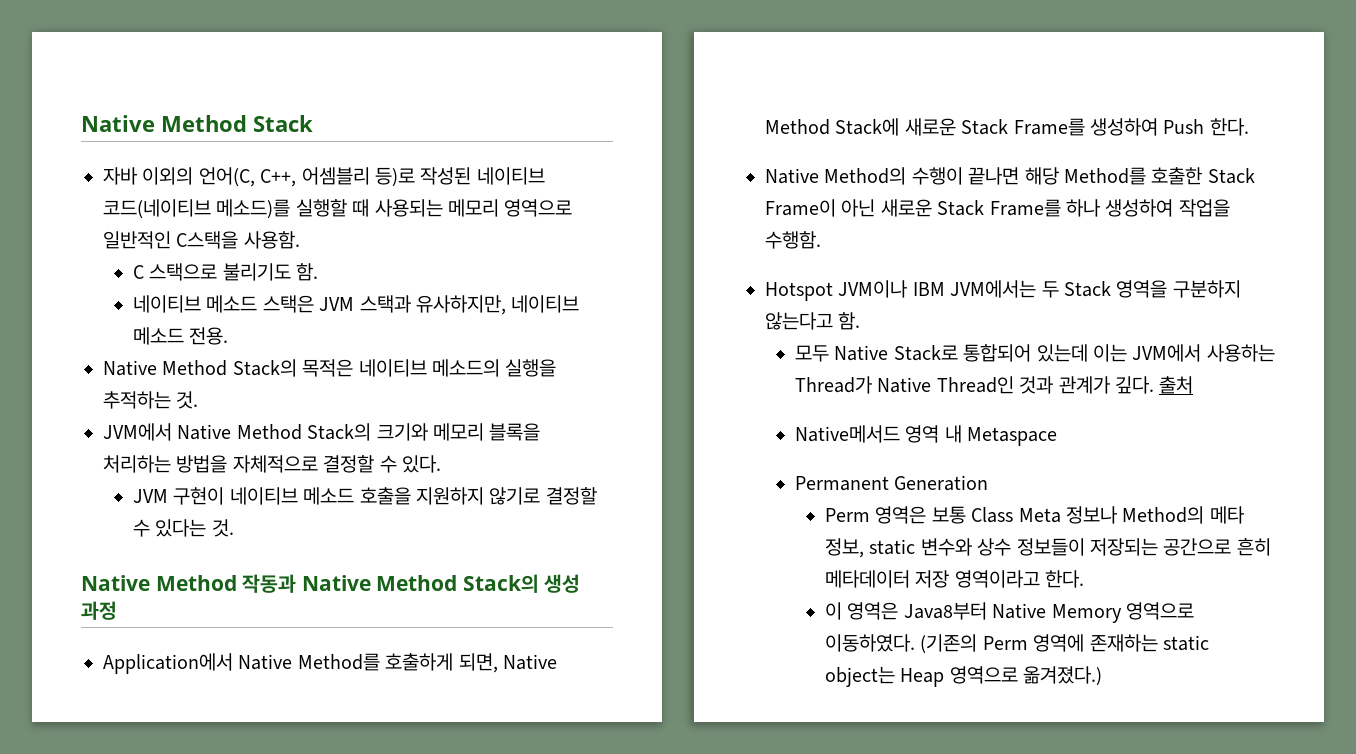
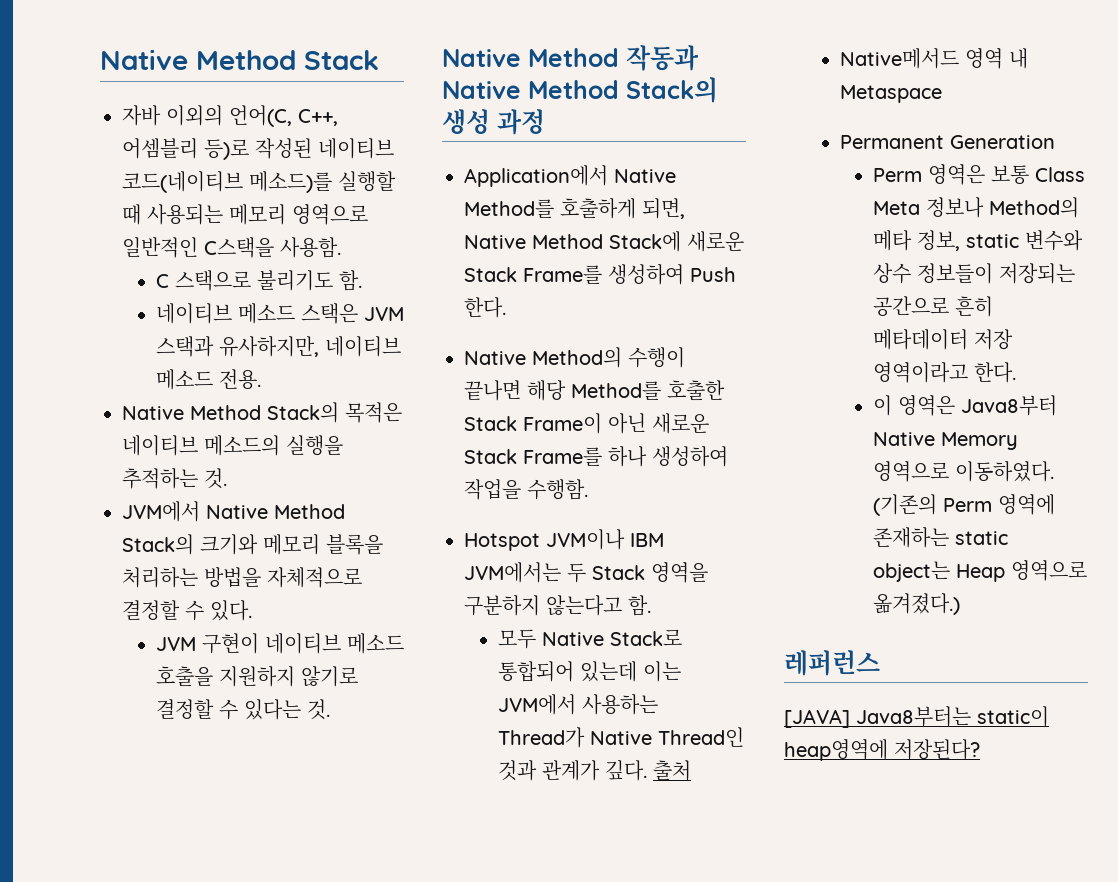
(1103, 676) none -> [784,650,880,676] [784,706,1049,728] [784,739,980,761] // 레퍼런스 // [JAVA] Java8부터는 static이 heap영역에 저장된다?

